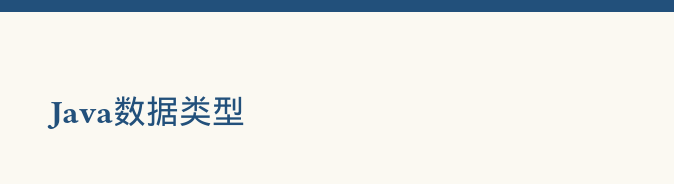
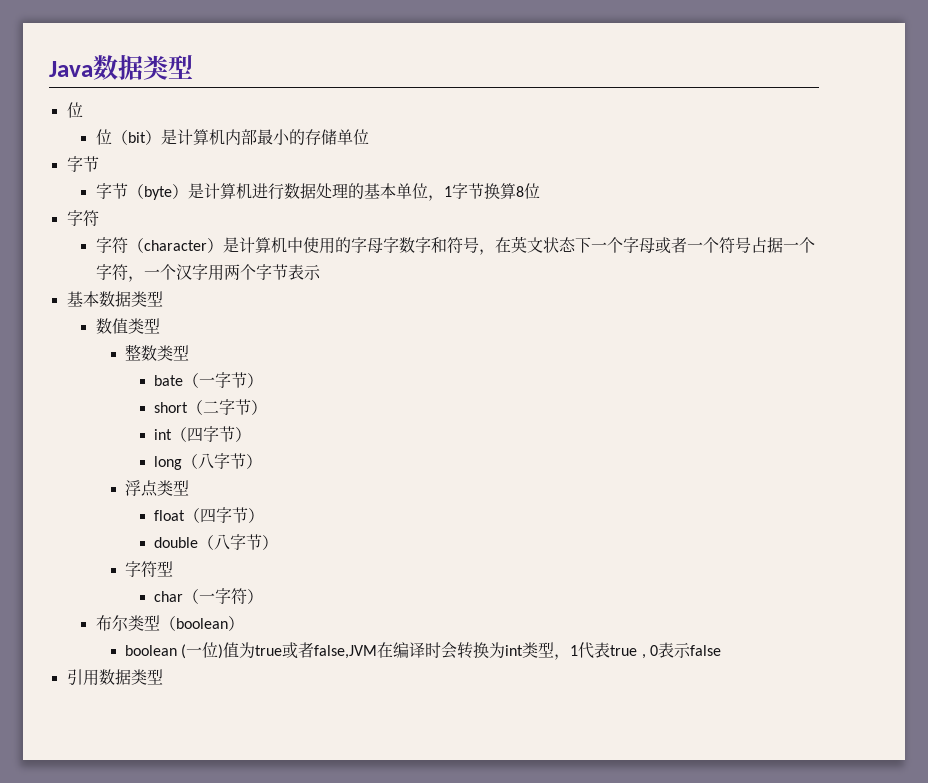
(245, 111) none -> [66,102,83,118] [95,129,369,145] [66,156,99,172] [95,183,540,201] [66,210,99,226] [95,236,815,255] [95,264,321,282] [66,291,163,307] [95,318,160,334] [125,344,190,361] [154,372,264,388] [154,399,268,415] [154,426,252,442] [154,453,263,470] [125,480,190,497] [154,507,265,523] [154,534,279,550] [125,561,174,577] [154,588,264,604] [95,615,244,631] [125,642,722,660] [66,669,163,686] // 位 // 位（bit）是计算机内部最小的存储单位 // 字节 // 字节（byte）是计算机进行数据处理的基本单位，1字节换算8位 // 字符 // 字符（character）是计算机中使用的字母字数字和符号，在英文状态下一个字母或者一个符号占据一个字符，一个汉字用两个字节表示 // 基本数据类型 // 数值类型 // 整数类型 // bate（一字节） // short（二字节） // int（四字节） // long（八字节） // 浮点类型 // float（四字节） // double（八字节） // 字符型 // char（一字符） // 布尔类型（boolean） // boolean (一位)值为true或者false,JVM在编译时会转换为int类型，1代表true , 0表示false // 引用数据类型

